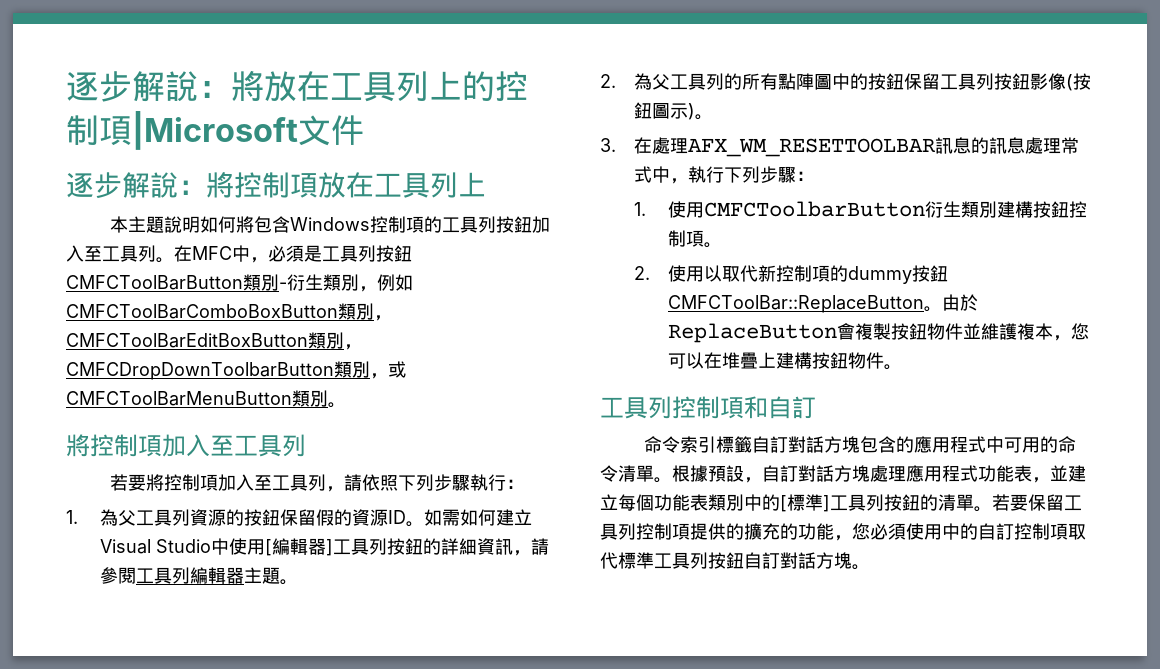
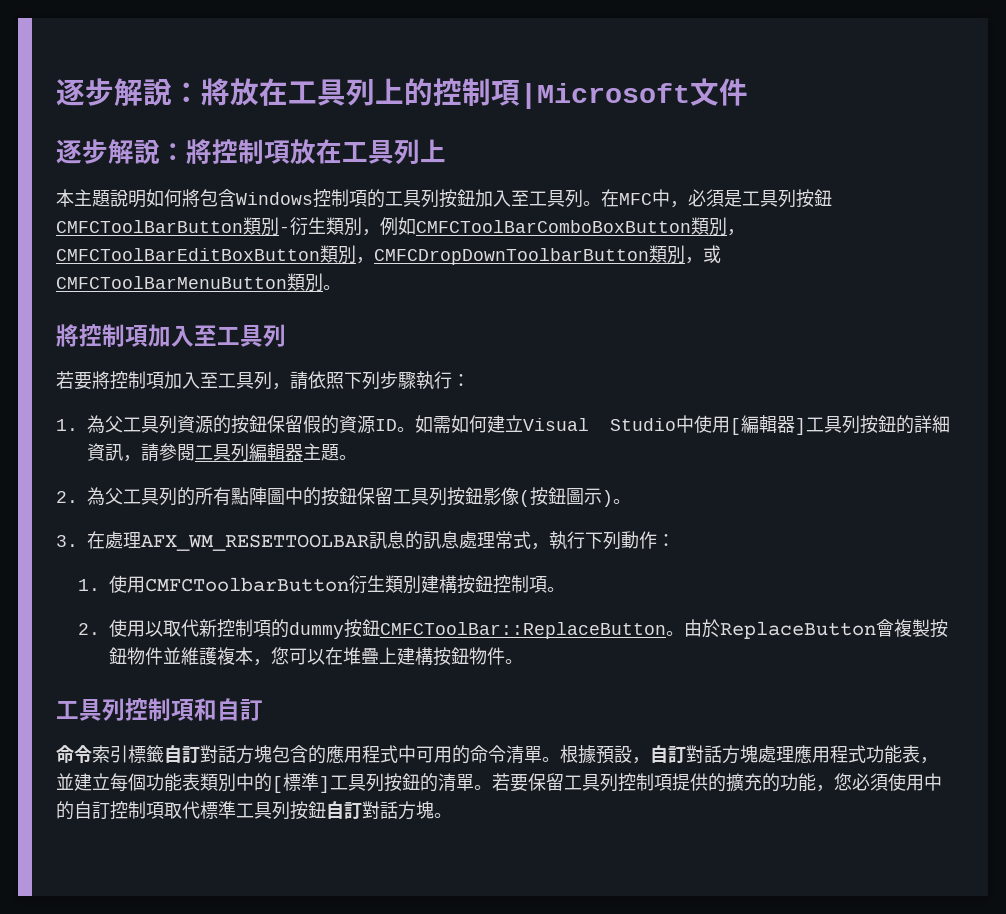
[651,166,670,183] 中 -> (531, 540) none
[759,166,796,183] 步驟 -> [621,531,657,549] 動作

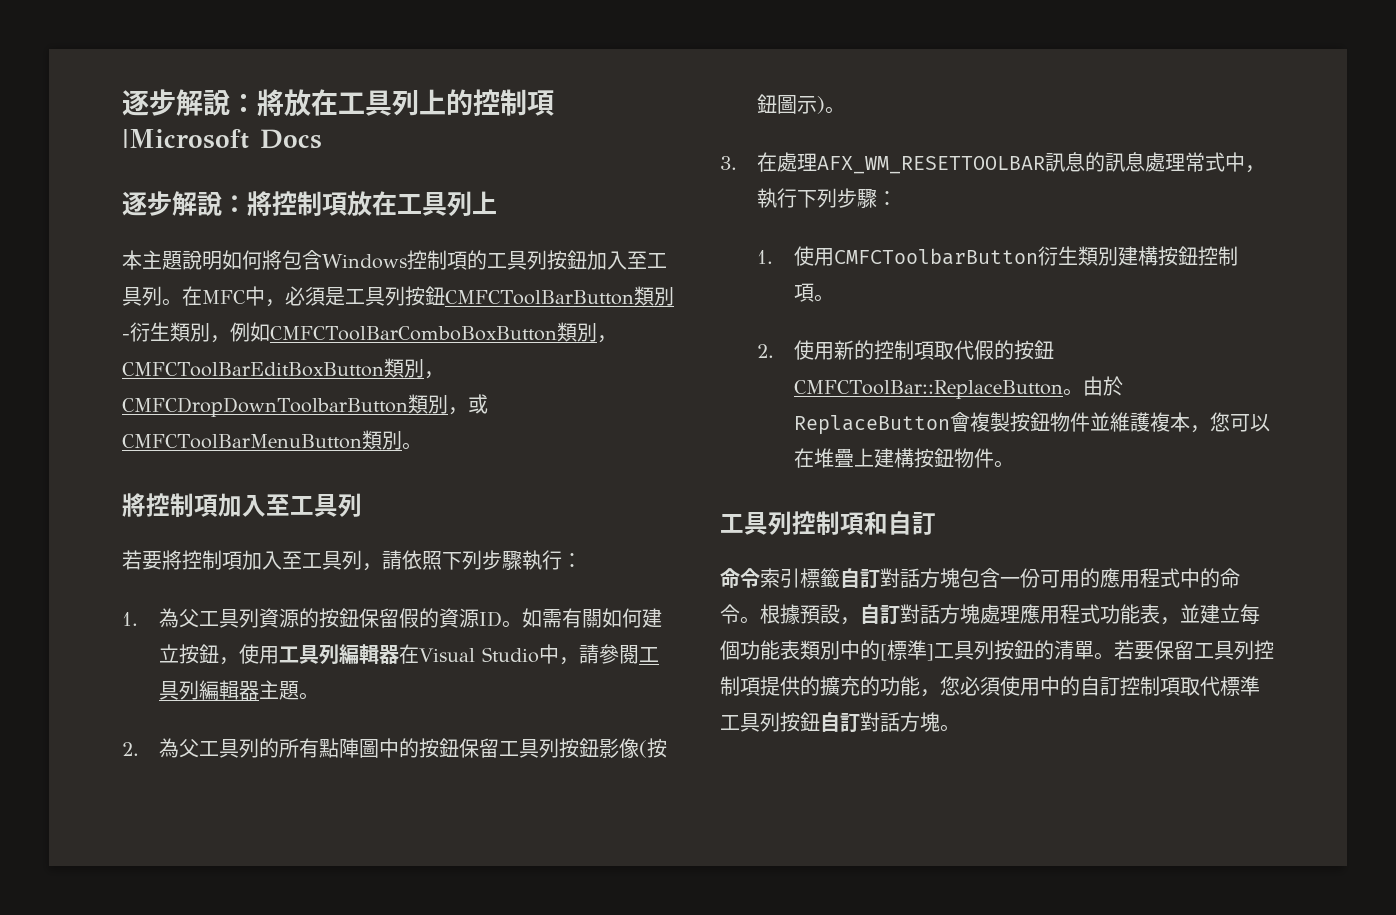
[690,78,748,106] 文件 -> [260,129,322,149] Docs
(451, 424) none -> [562,608,603,628] 有關
[523,415,950,435] [87,443,123,461] Visual Studio中使用[編輯器]工具列按鈕的詳細資訊 -> [179,644,560,665] 按鈕，使用工具列編輯器在Visual Studio中
(531, 540) none -> [1225,152,1246,172] 中
[621,531,657,549] 動作 -> [837,188,878,209] 步驟
[145,619,345,639] 以取代新控制項的dummy -> [834,340,1015,360] 新的控制項取代假的
(308, 754) none -> [1000,568,1080,588] 一份可用
[416,745,542,764] 可用的命令清單 -> [1200,568,1240,588] [720,604,740,624] 的命令

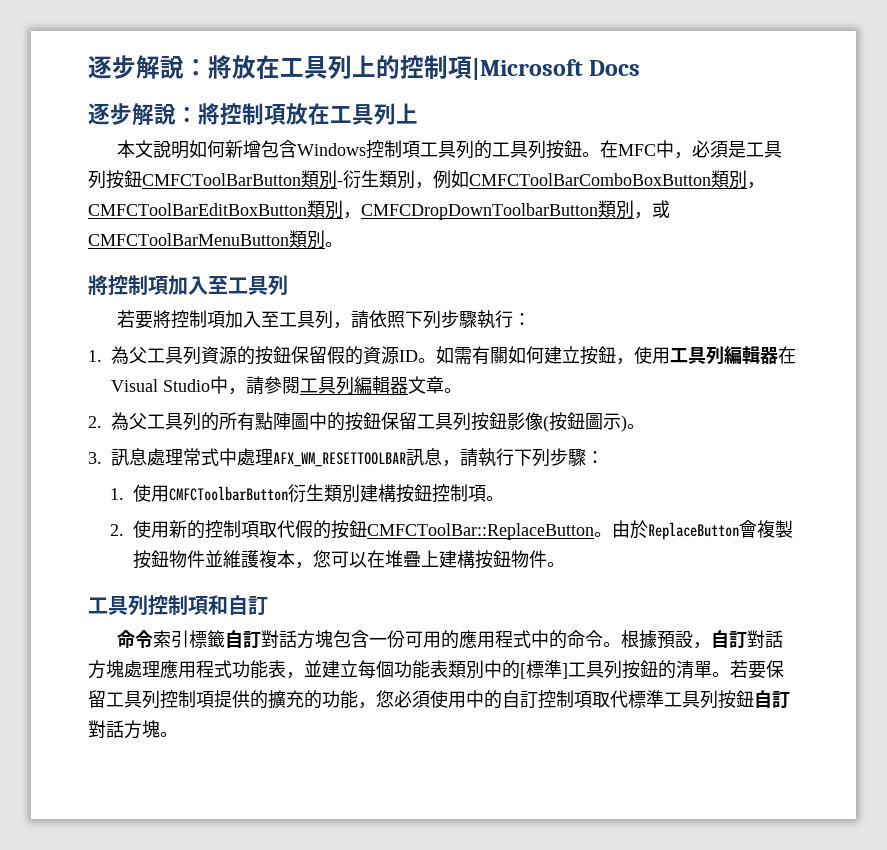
[142,250,182,270] 主題 -> [134,140,153,158] 文
[262,250,282,270] 將 -> [224,140,261,158] 新增
(467, 260) none -> [419,140,474,159] 工具列
[587,250,667,270] [122,286,162,306] 加入至工具列 -> (582, 148) none
[259,680,300,700] 主題 -> [408,376,444,394] 文章
[757,152,1266,174] 在處理AFX_WM_RESETTOOLBAR訊息的訊息處理常式中， -> [111,448,478,467] 訊息處理常式中處理AFX_WM_RESETTOOLBAR訊息，請

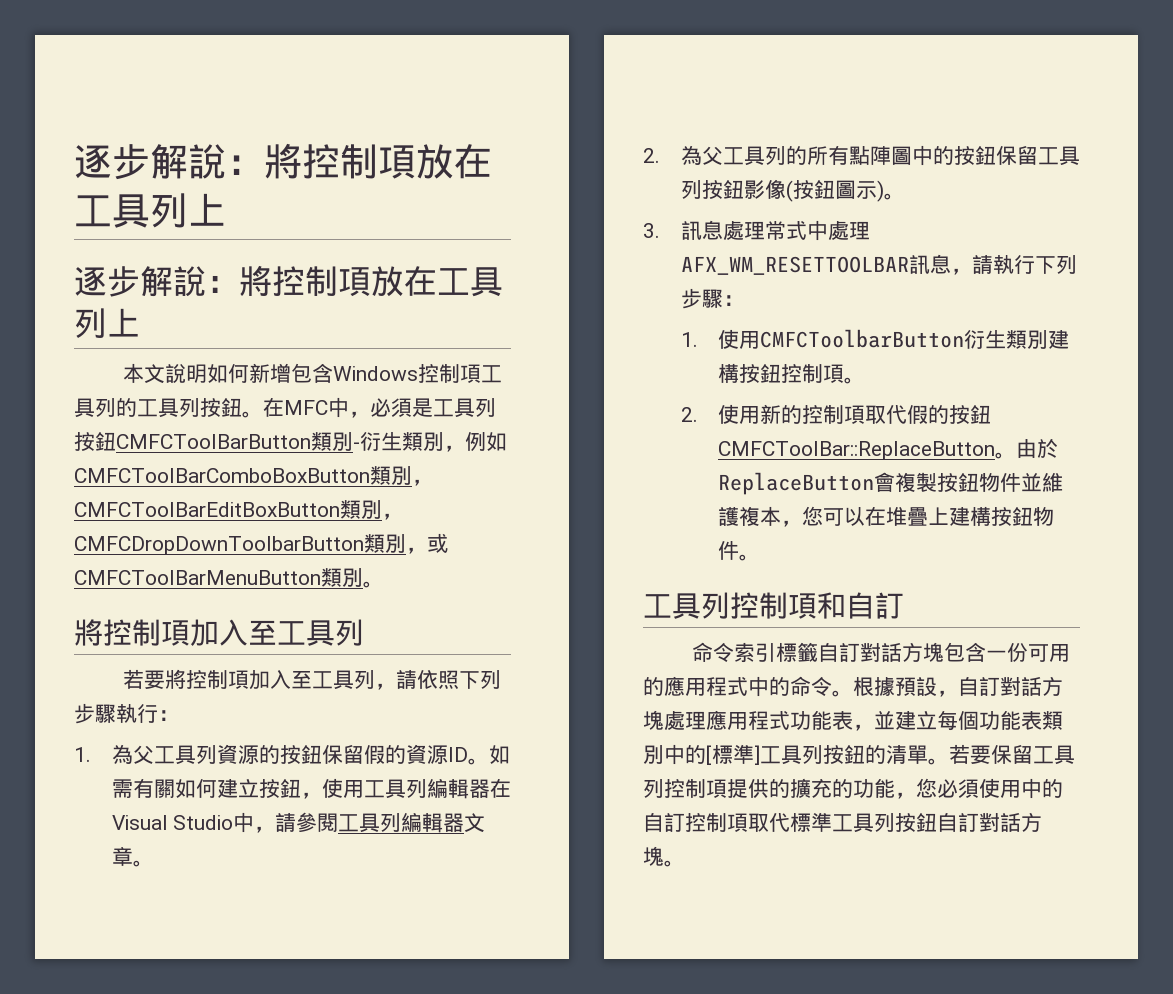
[88,55,641,80] 逐步解說：將放在工具列上的控制項|Microsoft Docs -> [74,143,492,180] [74,193,226,228] 逐步解說：將控制項放在工具列上

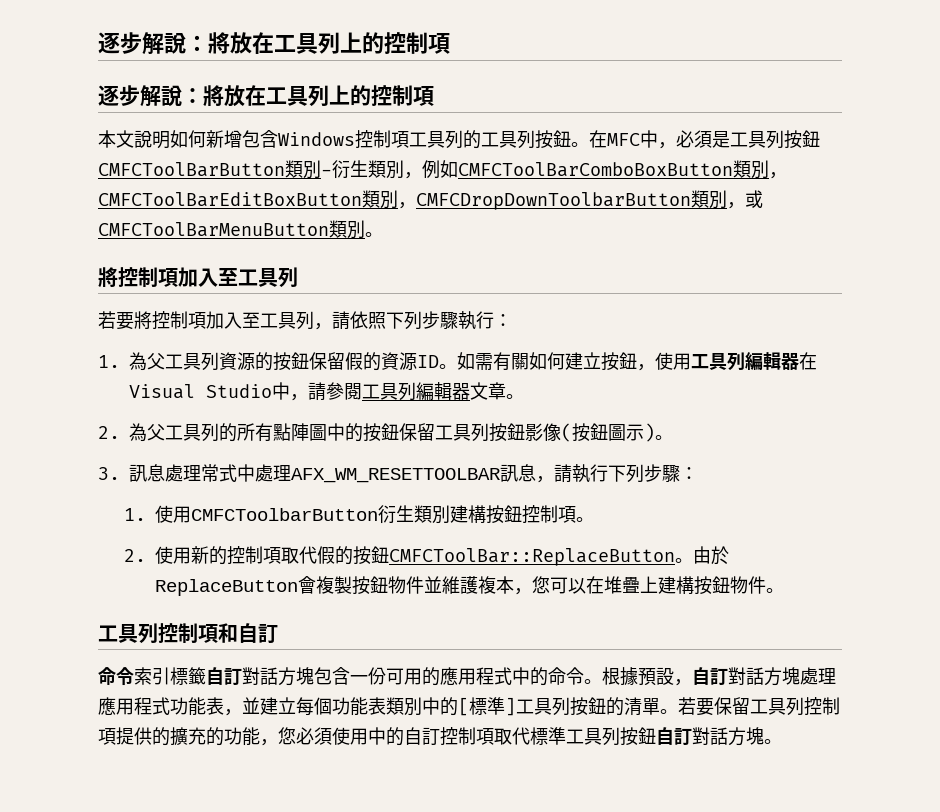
[74,143,492,180] [74,193,226,228] [74,265,503,297] [74,308,140,338] 逐步解說：將控制項放在工具列上 // 逐步解說：將控制項放在工具列上 -> [98,32,450,55] [98,85,434,107] 逐步解說：將放在工具列上的控制項 // 逐步解說：將放在工具列上的控制項

